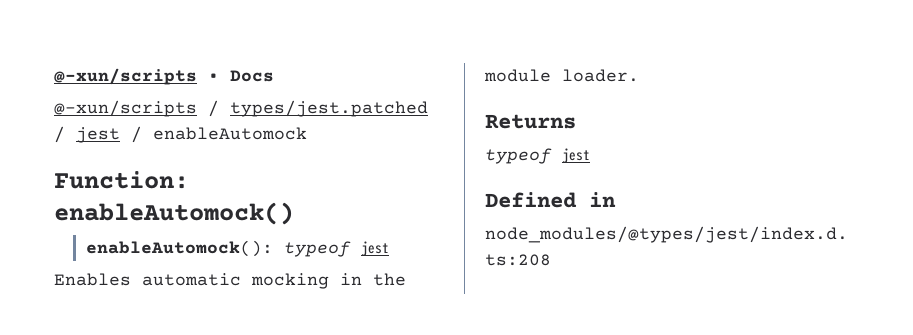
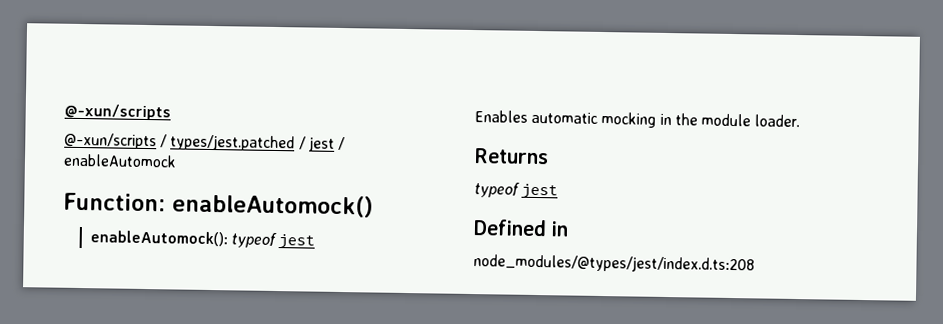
[54,68,274,85] @-xun/scripts • Docs -> [64,103,171,121] @-xun/scripts

